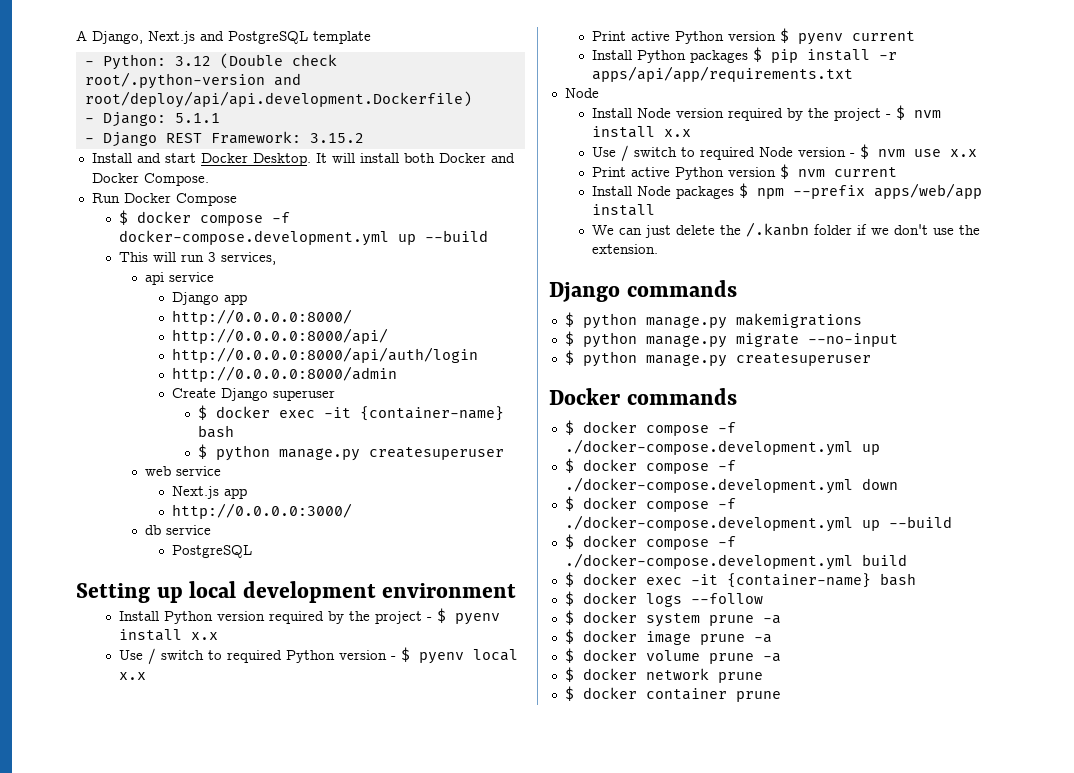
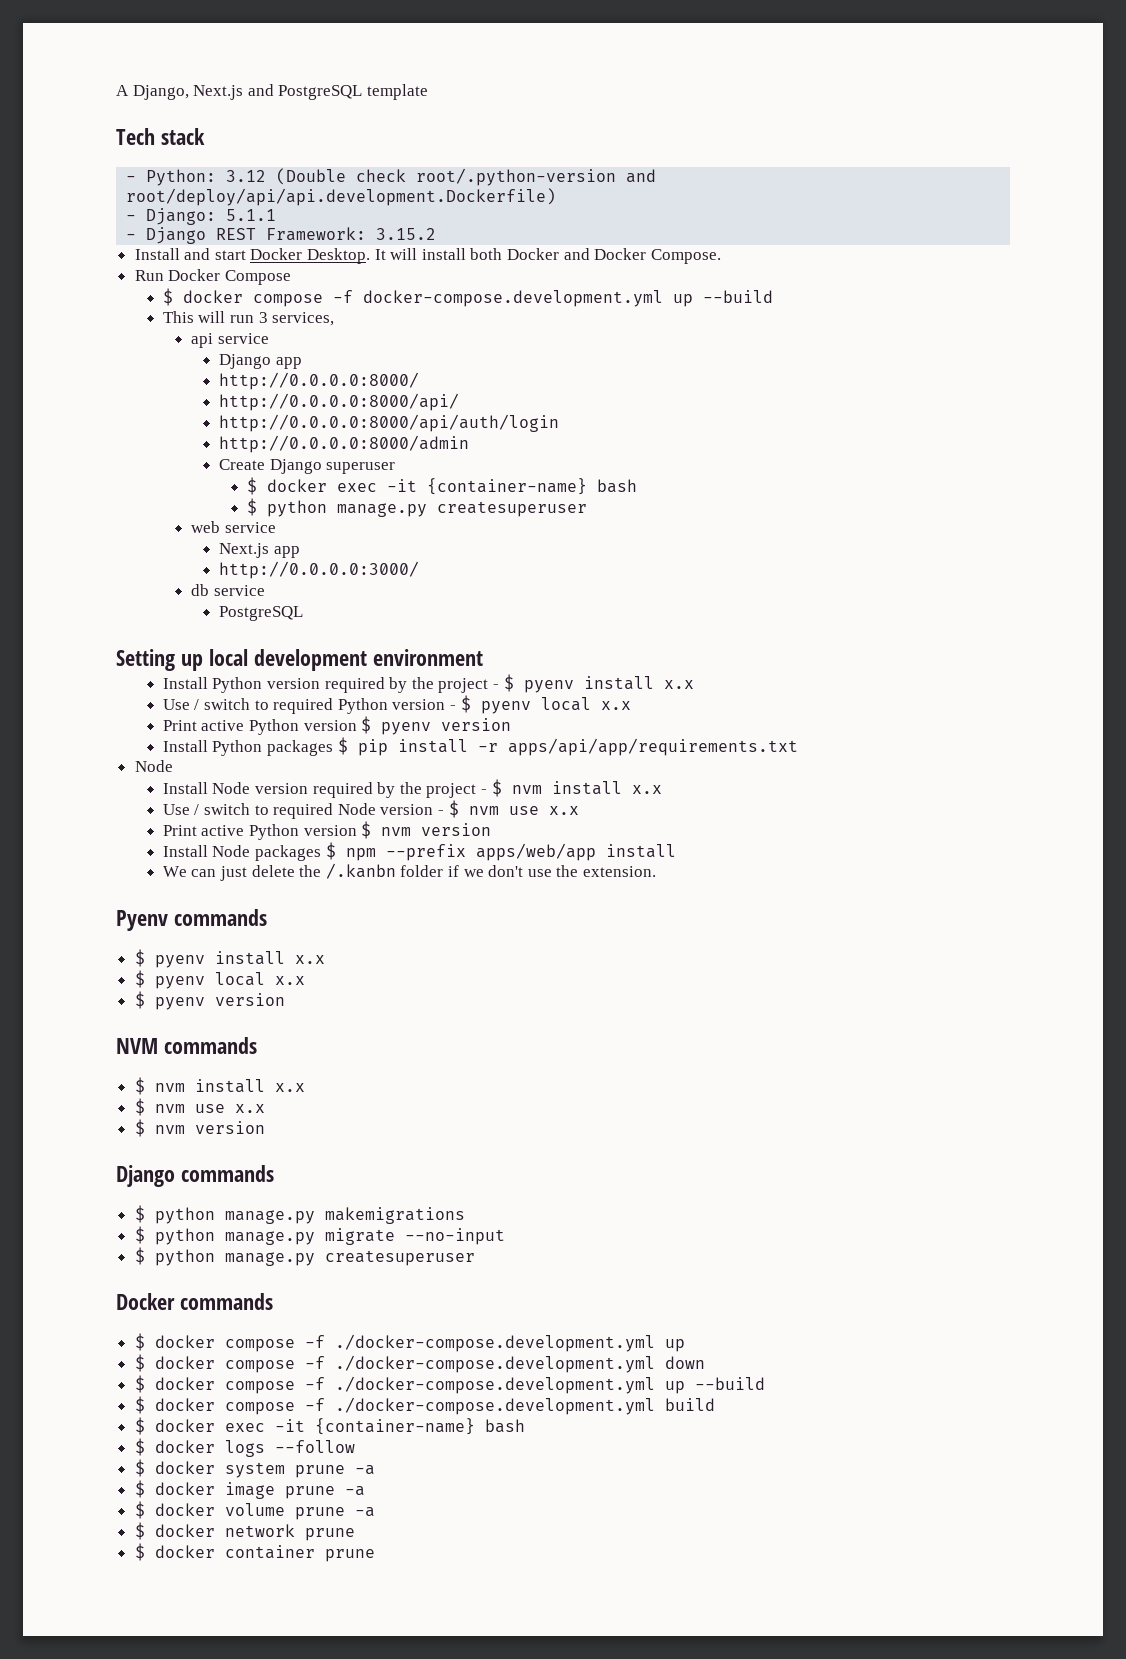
(371, 37) none -> [116,128,205,145] // Tech stack
[851,31,915,41] current -> [441,718,512,731] version
[833,167,897,177] current -> [421,823,492,836] version
(658, 249) none -> [116,909,267,931] [134,949,325,968] [134,970,305,989] [134,991,285,1010] [116,1037,257,1054] [134,1077,305,1095] [134,1098,265,1116] [134,1119,265,1137] // Pyenv commands // $ pyenv install x.x // $ pyenv local x.x // $ pyenv version // NVM commands // $ nvm install x.x // $ nvm use x.x // $ nvm version

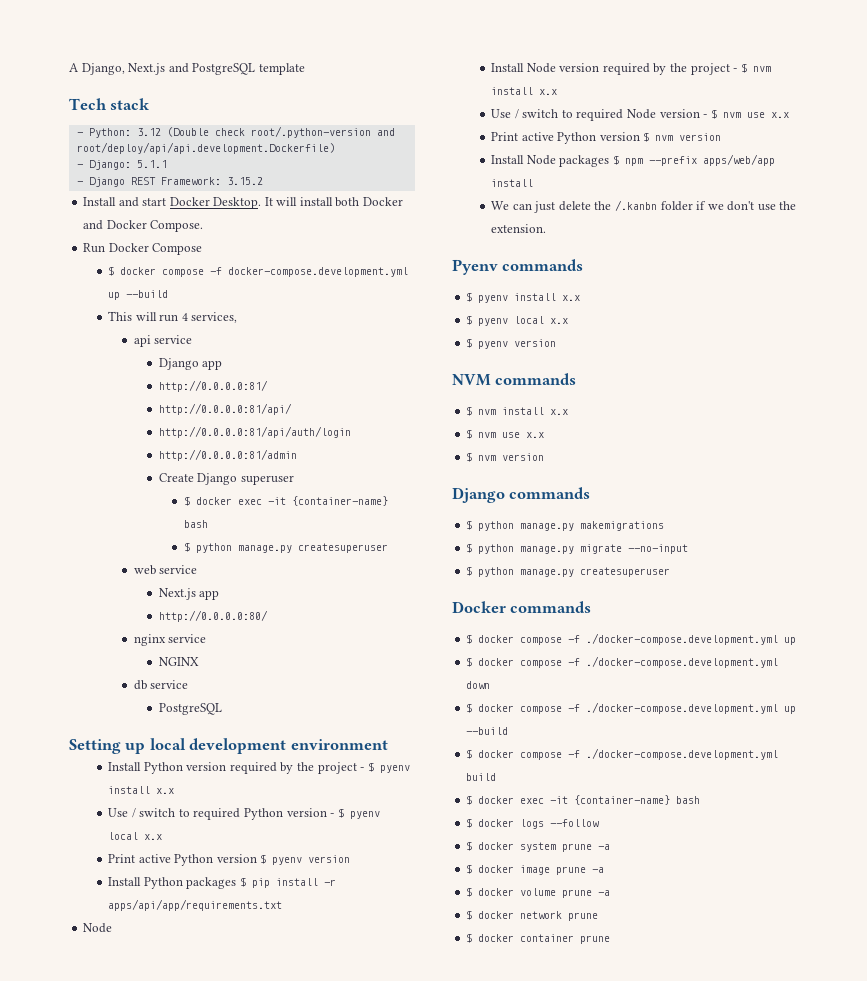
[258,312,268,323] 3 -> [181,313,188,321] 4
[219,372,420,390] [219,393,460,411] [219,414,560,432] [219,435,470,453] http://0.0.0.0:8000/ // http://0.0.0.0:8000/api/ // http://0.0.0.0:8000/api/auth/login // http://0.0.0.0:8000/admin -> [158,380,268,392] [158,403,292,415] [158,426,351,438] [158,449,297,461] http://0.0.0.0:81/ // http://0.0.0.0:81/api/ // http://0.0.0.0:81/api/auth/login // http://0.0.0.0:81/admin
[219,561,420,579] http://0.0.0.0:3000/ -> [158,610,268,622] [133,634,207,646] [158,657,199,666] http://0.0.0.0:80/ // nginx service // NGINX

